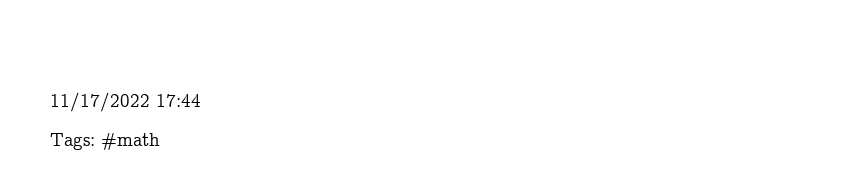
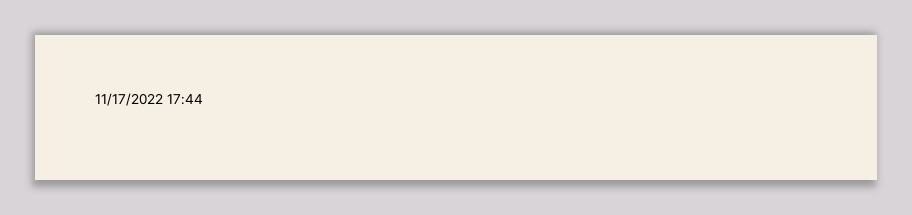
[50,133,160,150] // Tags: #math -> (203, 99) none

